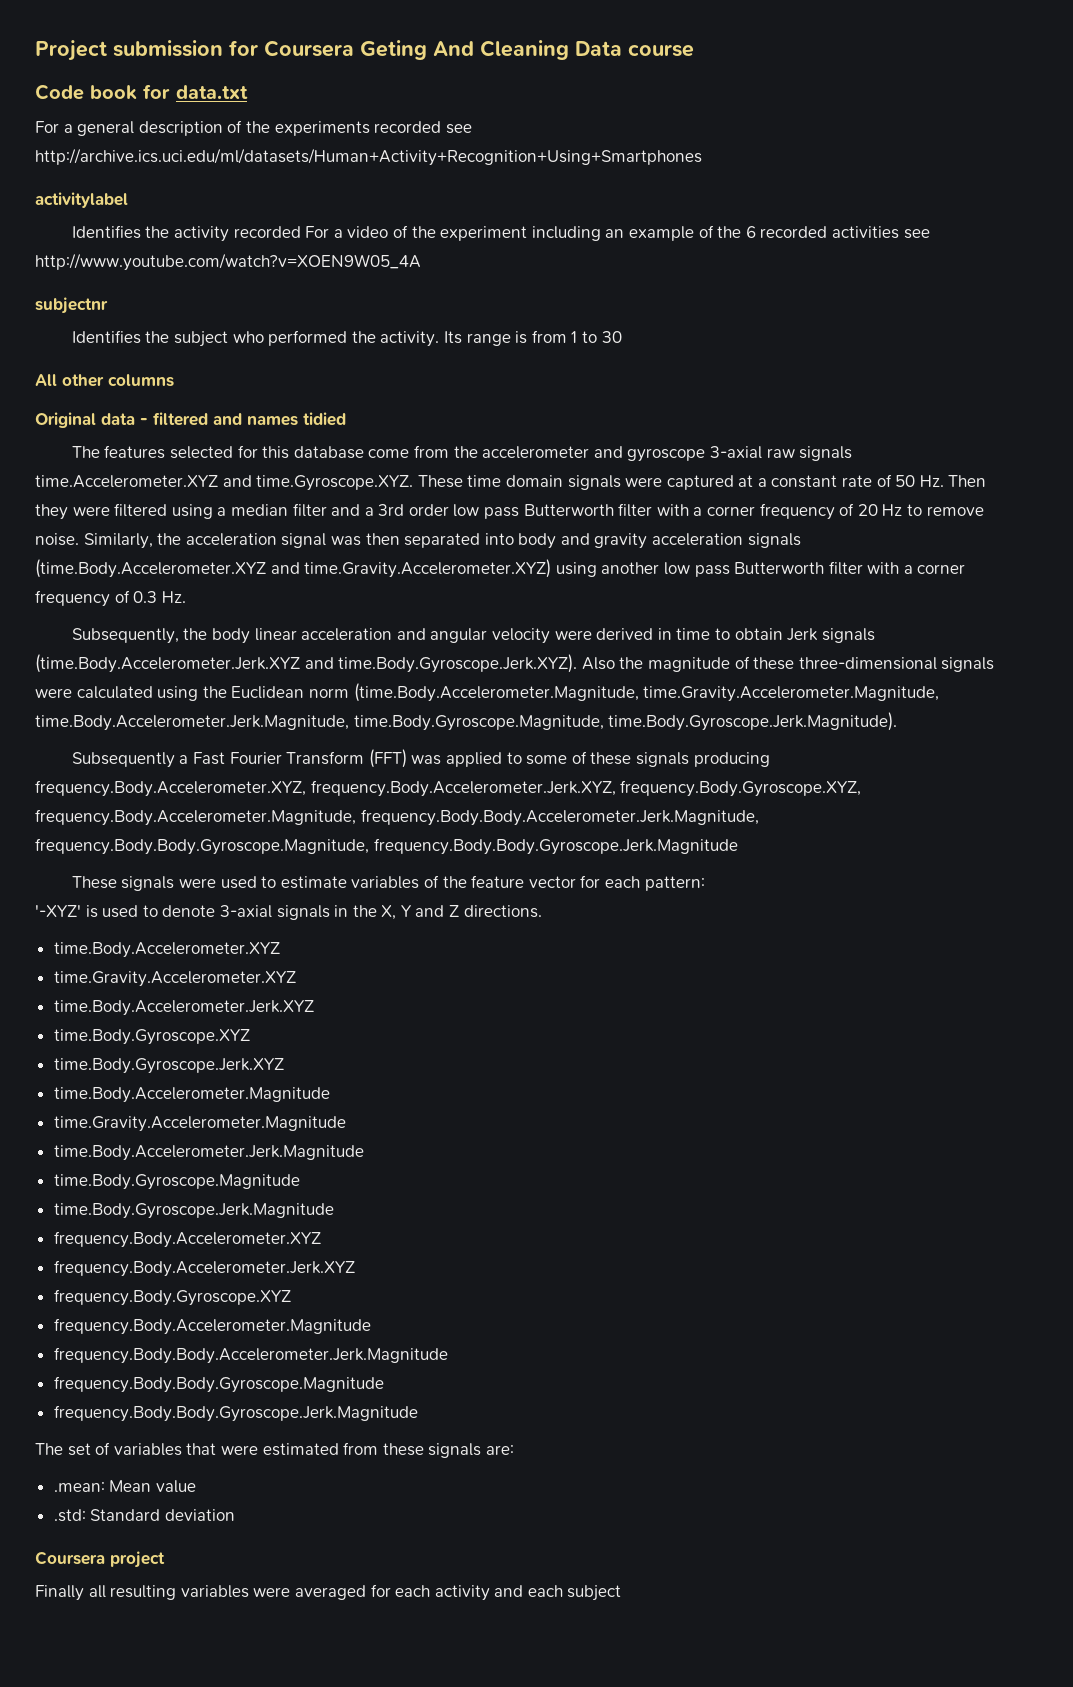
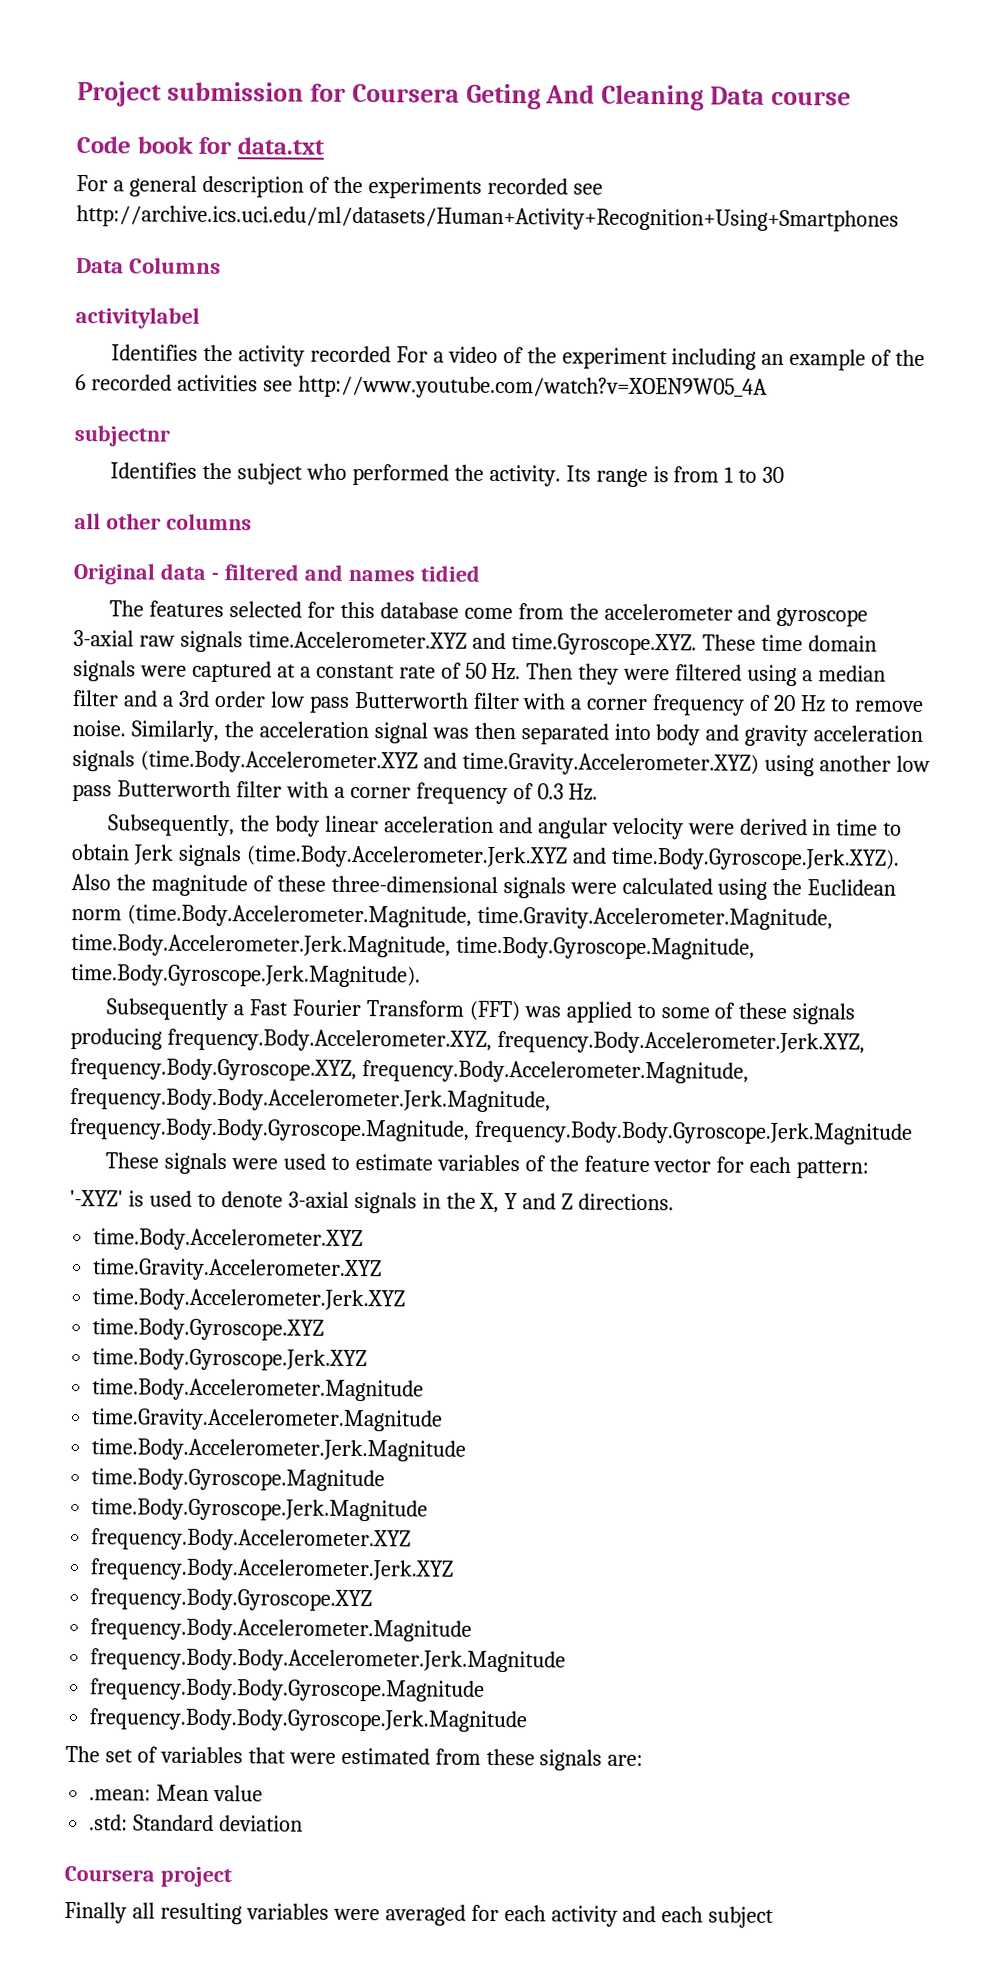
(702, 157) none -> [76,257,222,275] // Data Columns
[35,374,57,386] All -> [74,513,101,530] all

